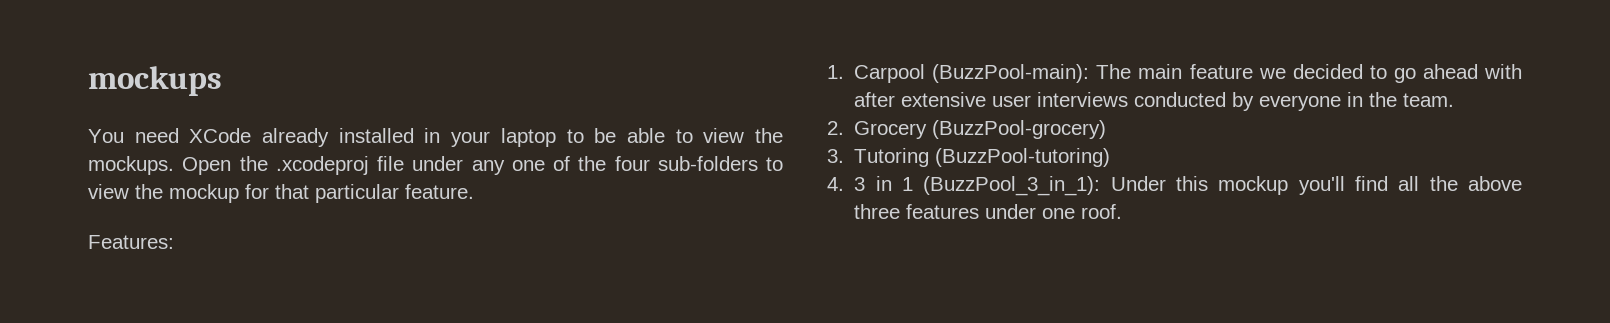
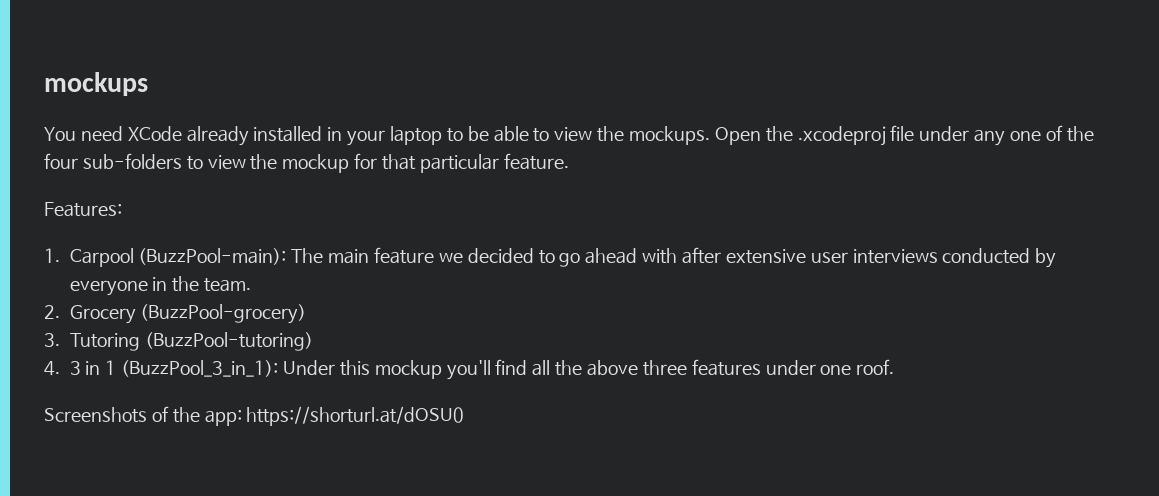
(1123, 211) none -> [44,406,465,426] // Screenshots of the app: https://shorturl.at/dOSU0

